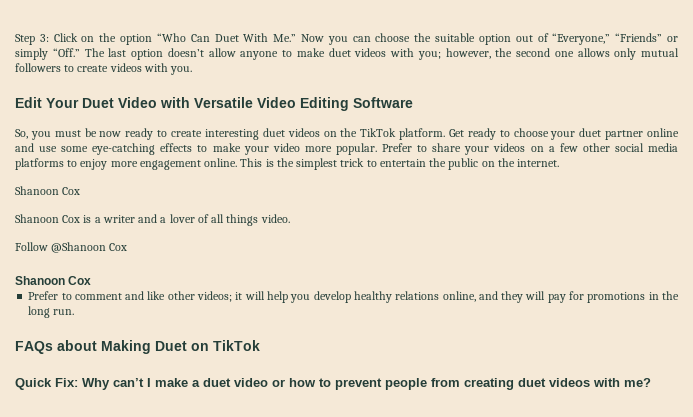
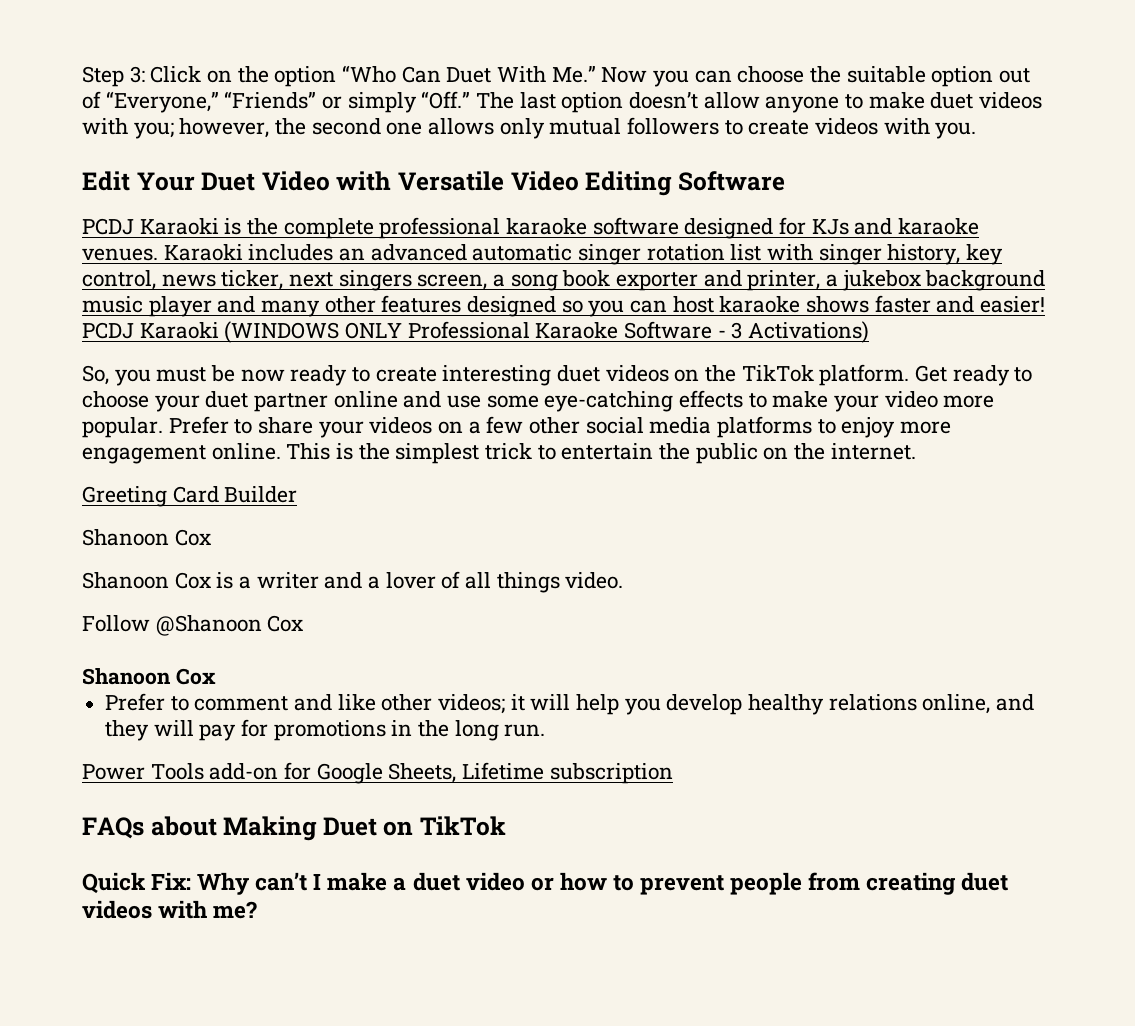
(413, 102) none -> [82,217,980,239] [82,244,1004,265] [82,270,1046,291] [82,295,1046,317] [82,321,870,343] // PCDJ Karaoki is the complete professional karaoke software designed for KJs and karaoke venues. Karaoki includes an advanced automatic singer rotation list with singer history, key control, news ticker, next singers screen, a song book exporter and printer, a jukebox background music player and many other features designed so you can host karaoke shows faster and easier! PCDJ Karaoki (WINDOWS ONLY Professional Karaoke Software - 3 Activations)
(560, 163) none -> [82,486,298,507] // Greeting Card Builder
(75, 312) none -> [82,762,673,784] // Power Tools add-on for Google Sheets, Lifetime subscription

